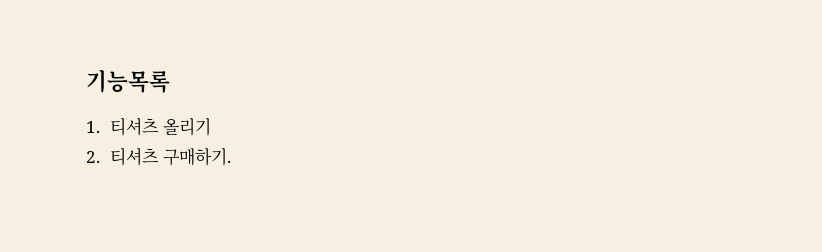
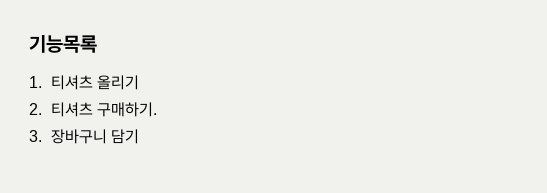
(231, 157) none -> [29,129,140,144] // 3. 장바구니 담기

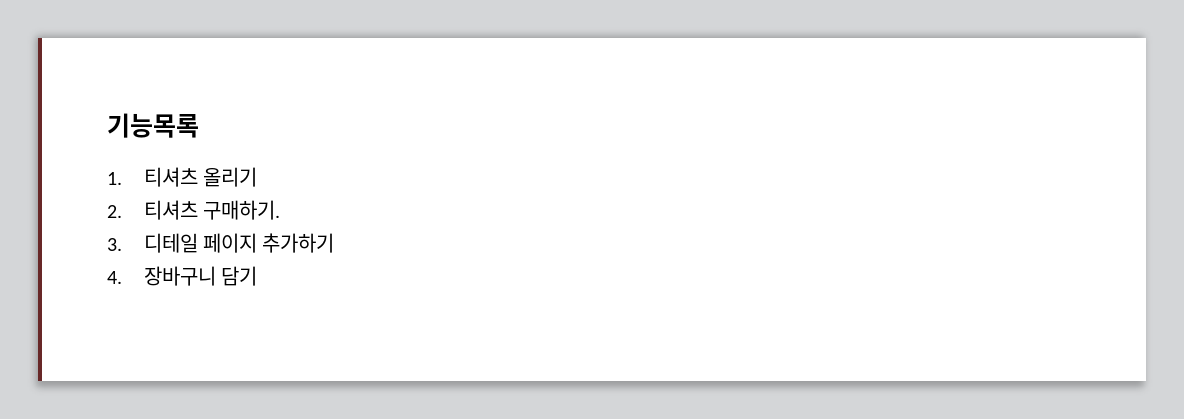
(42, 136) none -> [143,233,335,253] [107,271,122,284] 디테일 페이지 추가하기 // 4.

